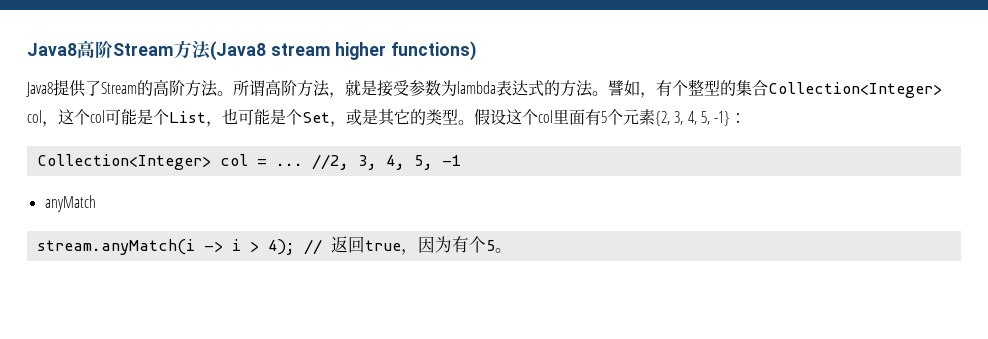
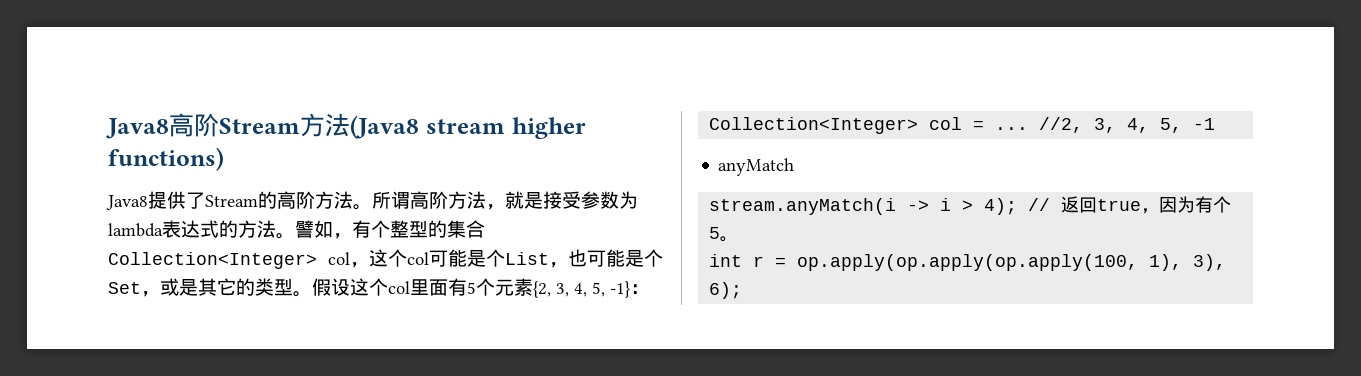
(512, 250) none -> [709,254,1227,271] [709,282,743,299] // int r = op.apply(op.apply(op.apply(100, 1), 3), 6);

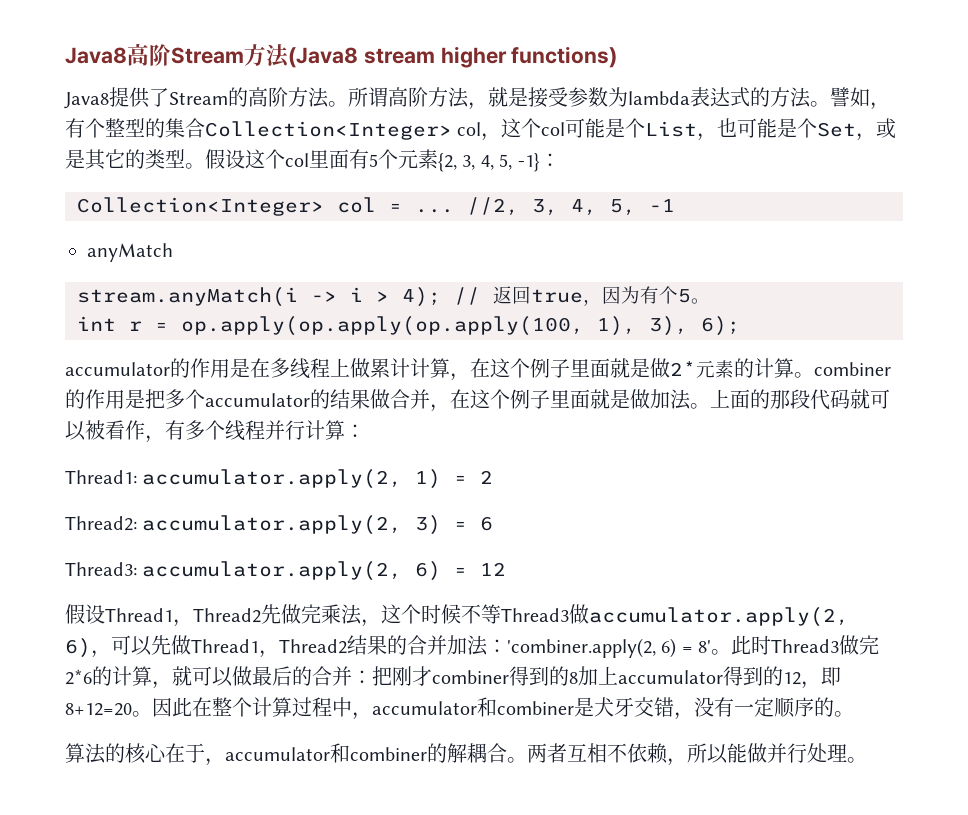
(743, 290) none -> [65,358,891,381] [65,389,890,412] [65,420,365,443] [65,469,494,489] [65,515,494,535] [65,561,507,581] [65,604,849,627] [65,635,880,658] [65,666,841,689] [65,697,854,720] [65,743,867,766] // accumulator的作用是在多线程上做累计计算，在这个例子里面就是做2*元素的计算。combiner的作用是把多个accumulator的结果做合并，在这个例子里面就是做加法。上面的那段代码就可以被看作，有多个线程并行计算： // Thread1: accumulator.apply(2, 1) = 2 // Thread2: accumulator.apply(2, 3) = 6 // Thread3: accumulator.apply(2, 6) = 12 // 假设Thread1，Thread2先做完乘法，这个时候不等Thread3做accumulator.apply(2, 6)，可以先做Thread1，Thread2结果的合并加法：'combiner.apply(2, 6) = 8'。此时Thread3做完2*6的计算，就可以做最后的合并：把刚才combiner得到的8加上accumulator得到的12，即8+12=20。因此在整个计算过程中，accumulator和combiner是犬牙交错，没有一定顺序的。 // 算法的核心在于，accumulator和combiner的解耦合。两者互相不依赖，所以能做并行处理。

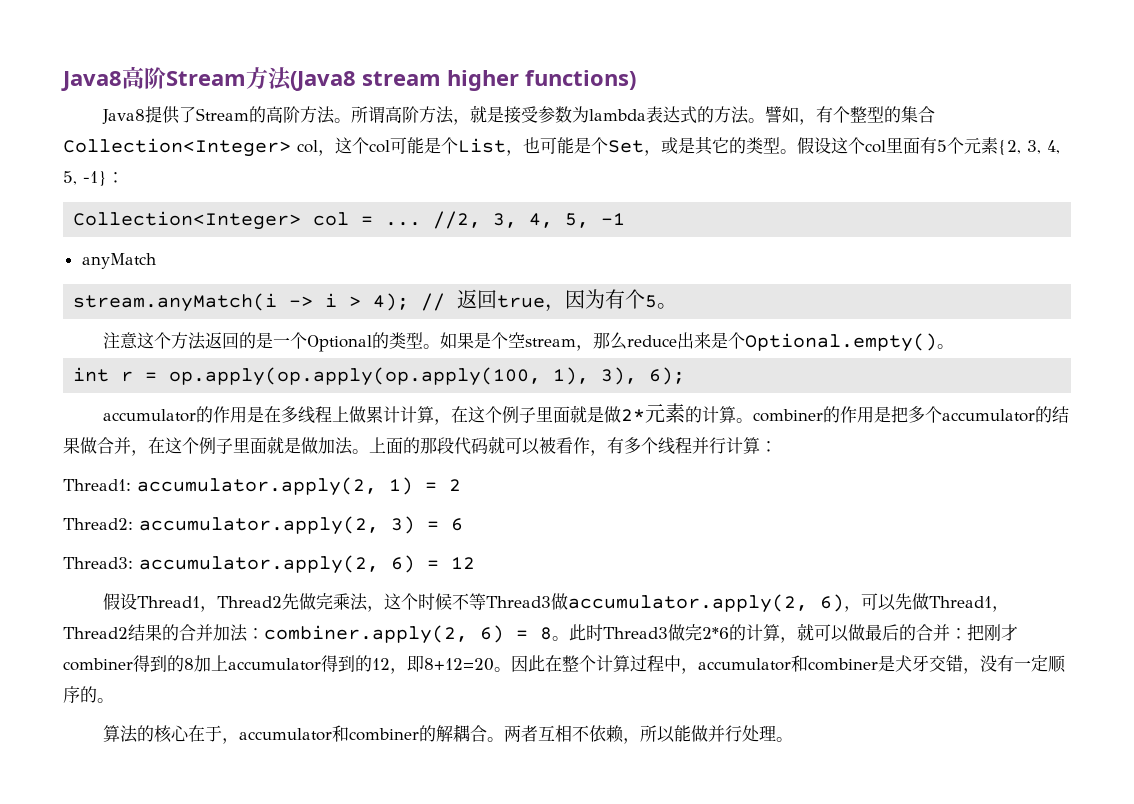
(710, 301) none -> [103,332,955,352] // 注意这个方法返回的是一个Optional的类型。如果是个空stream，那么reduce出来是个Optional.empty()。
[507,638,712,658] 'combiner.apply(2, 6) = 8' -> [264,625,552,644] combiner.apply(2, 6) = 8

